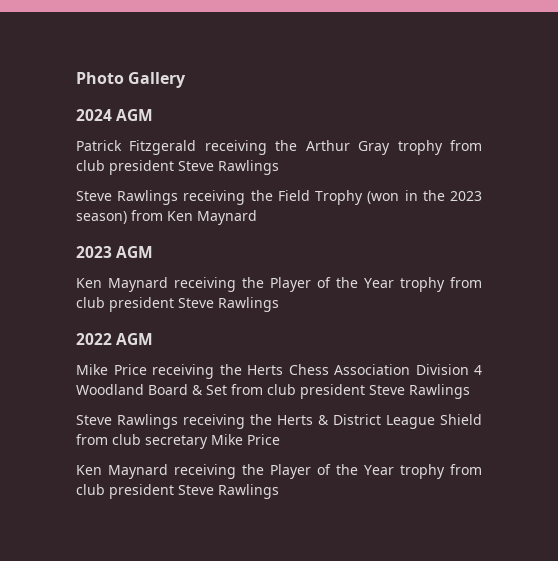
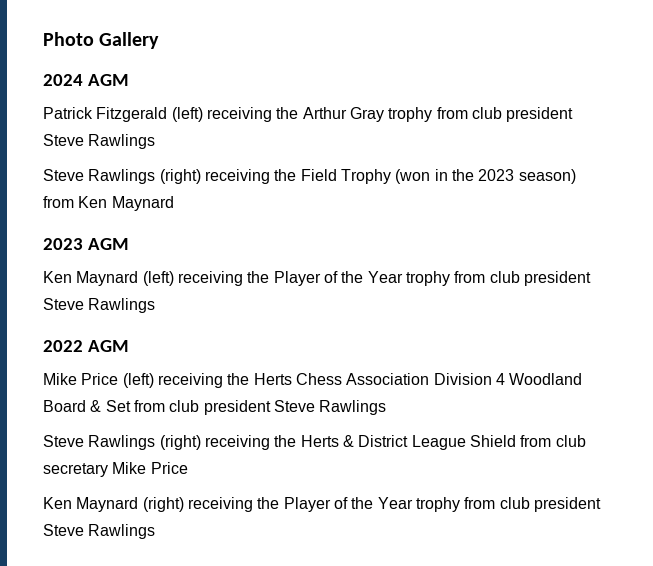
(197, 147) none -> [171,107,203,122] (left)
(179, 197) none -> [159,169,201,184] (right)
(168, 284) none -> [142,271,174,286] (left)
(147, 369) none -> [122,373,154,388] (left)
(178, 421) none -> [159,435,201,450] (right)
(168, 471) none -> [142,497,184,512] (right)

